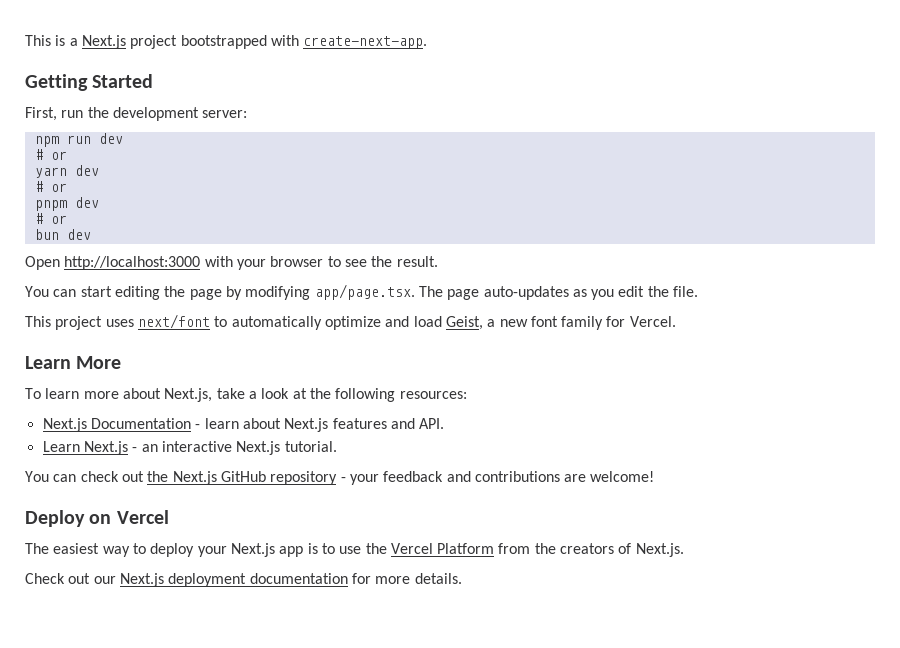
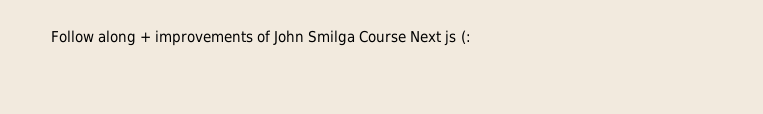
[25,35,428,49] [25,74,154,91] [25,107,248,121] [34,133,123,147] [34,149,67,160] [34,165,99,178] [34,181,67,192] [34,197,99,211] [34,213,67,224] [34,229,91,240] [25,256,438,270] [25,284,699,300] [25,314,676,330] [25,356,122,369] [25,388,467,402] [42,418,445,432] [42,441,337,455] [25,471,655,485] [25,510,169,527] [25,543,684,557] [25,573,462,587] This is a Next.js project bootstrapped with create-next-app. // Getting Started // First, run the development server: // npm run dev // # or // yarn dev // # or // pnpm dev // # or // bun dev // Open http://localhost:3000 with your browser to see the result. // You can start editing the page by modifying app/page.tsx. The page auto-updates as you edit the file. // This project uses next/font to automatically optimize and load Geist, a new font family for Vercel. // Learn More // To learn more about Next.js, take a look at the following resources: // Next.js Documentation - learn about Next.js features and API. // Learn Next.js - an interactive Next.js tutorial. // You can check out the Next.js GitHub repository - your feedback and contributions are welcome! // Deploy on Vercel // The easiest way to deploy your Next.js app is to use the Vercel Platform from the creators of Next.js. // Check out our Next.js deployment documentation for more details. -> [51,30,471,46] Follow along + improvements of John Smilga Course Next js (:

